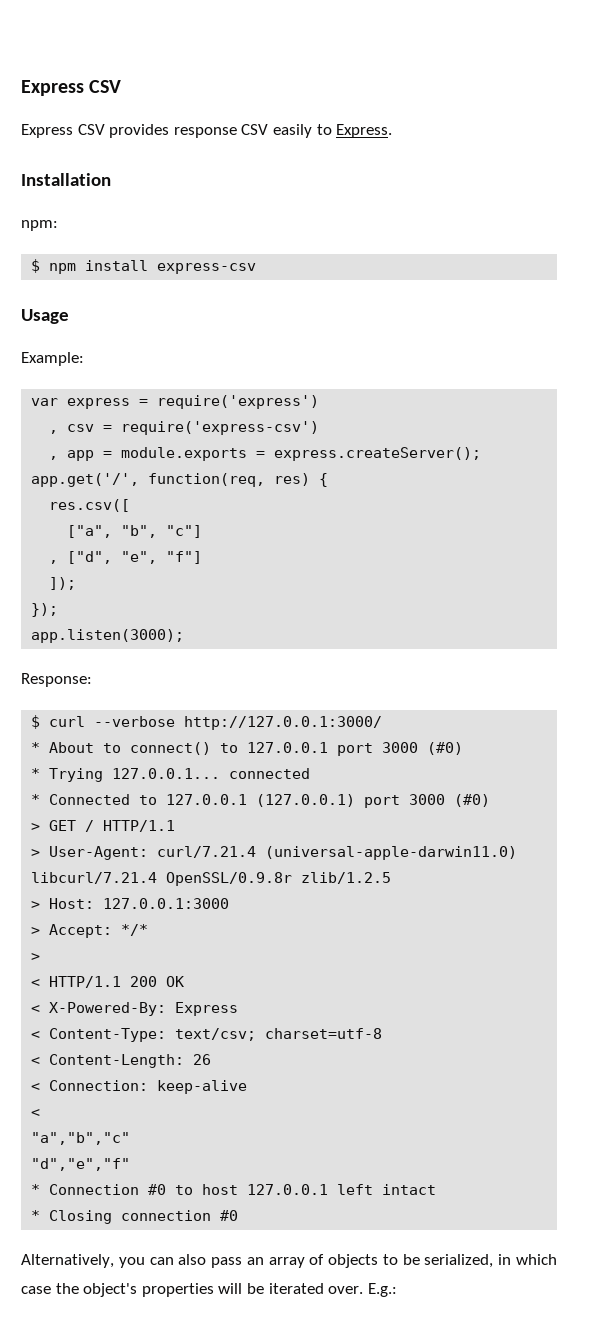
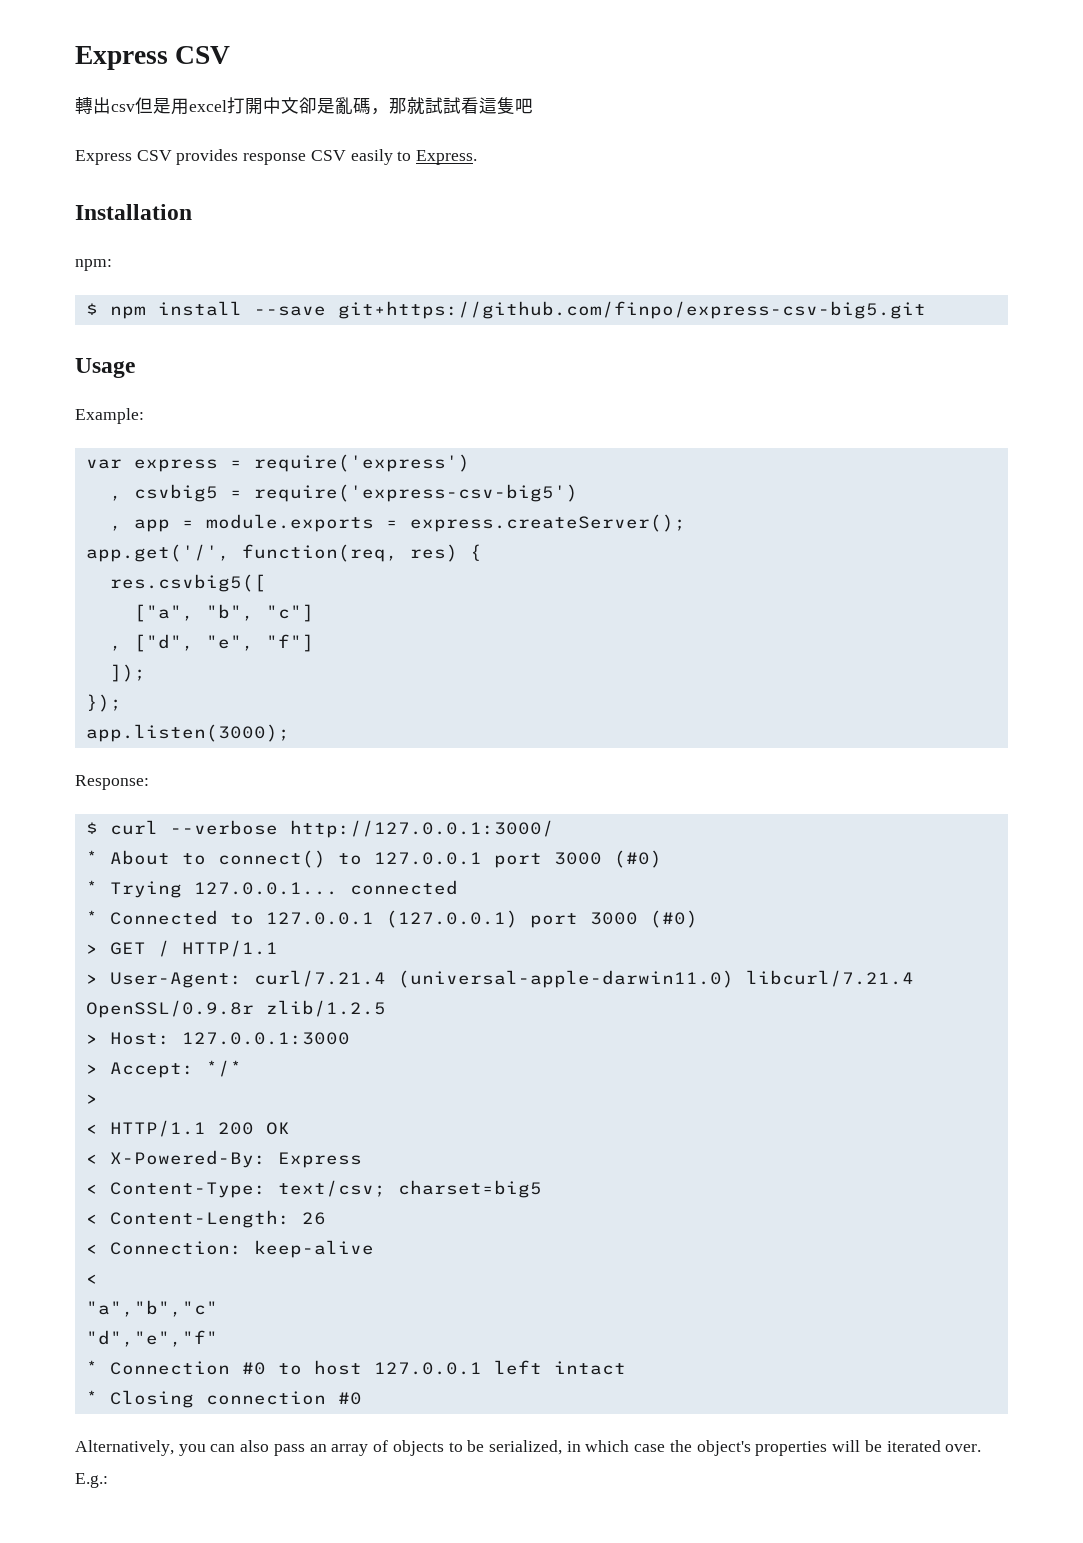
[21,80,122,96] Express CSV -> [75,46,231,70] [75,97,533,115] Express CSV // 轉出csv但是用excel打開中文卻是亂碼，那就試試看這隻吧
[157,263,257,274] express-csv -> [253,301,926,319] --save git+https://github.com/finpo/express-csv-big5.git
[67,421,320,435] csv = require('express-csv') -> [133,484,578,502] csvbig5 = require('express-csv-big5')
[49,499,131,512] res.csv([ -> [109,574,266,592] res.csvbig5([
[265,1028,383,1039] charset=utf-8 -> [397,1180,542,1198] charset=big5

